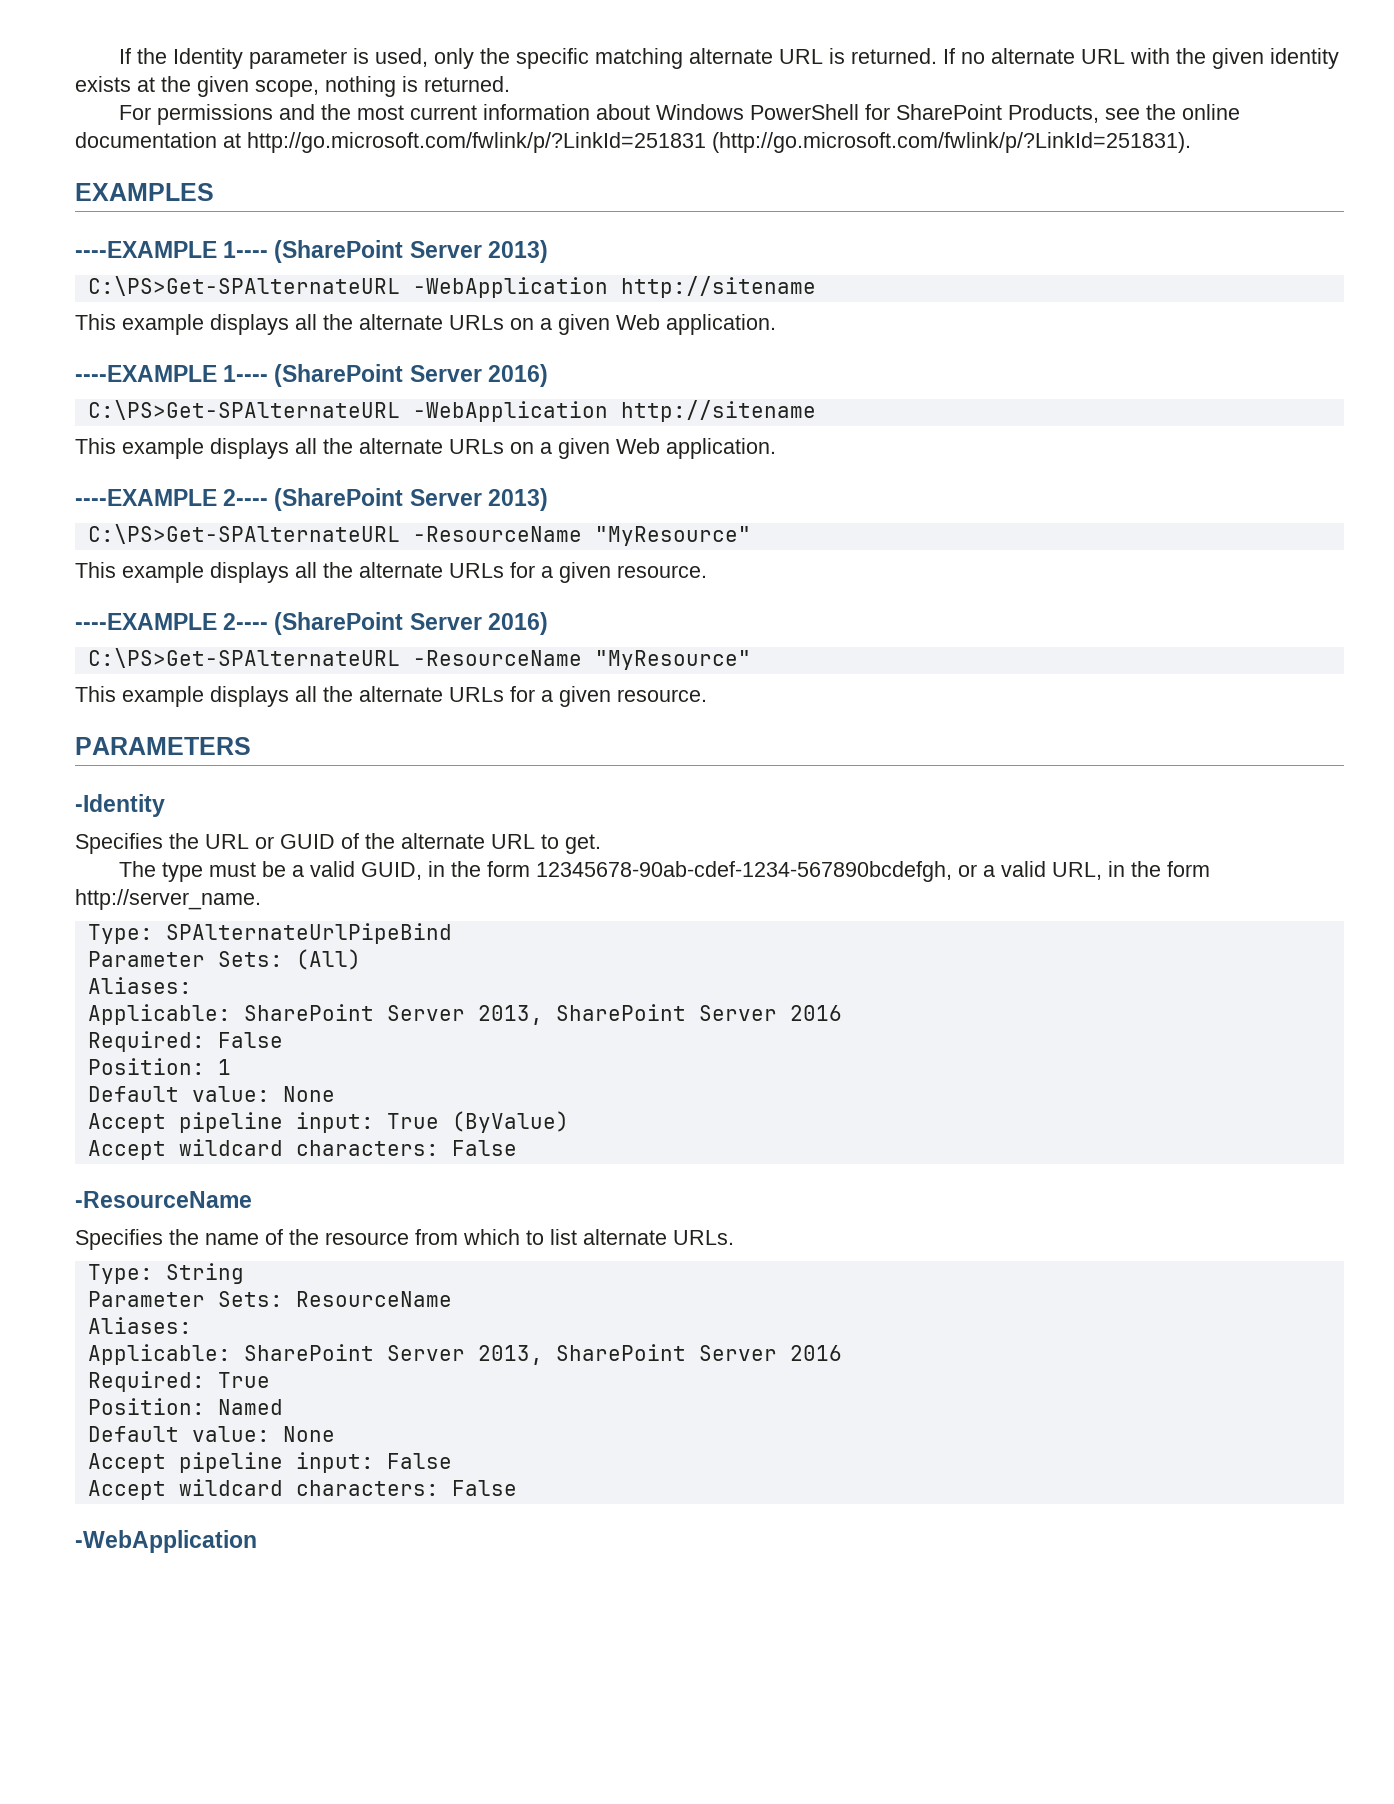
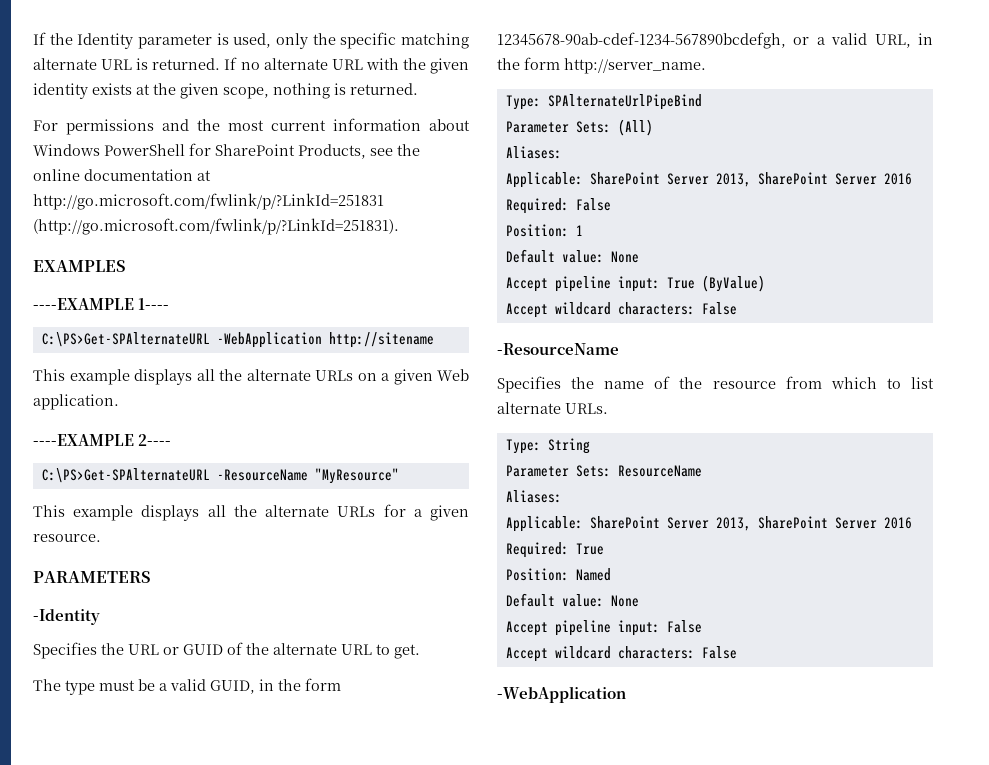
[274,240,548,263] [87,276,816,298] [75,314,776,335] [75,364,548,387] (SharePoint Server 2013) // C:\PS>Get-SPAlternateURL -WebApplication http://sitename // This example displays all the alternate URLs on a given Web application. // ----EXAMPLE 1---- (SharePoint Server 2016) -> (170, 304) none
[274,488,548,511] [87,524,751,546] [75,562,707,583] [75,612,548,635] (SharePoint Server 2013) // C:\PS>Get-SPAlternateURL -ResourceName "MyResource" // This example displays all the alternate URLs for a given resource. // ----EXAMPLE 2---- (SharePoint Server 2016) -> (172, 440) none

